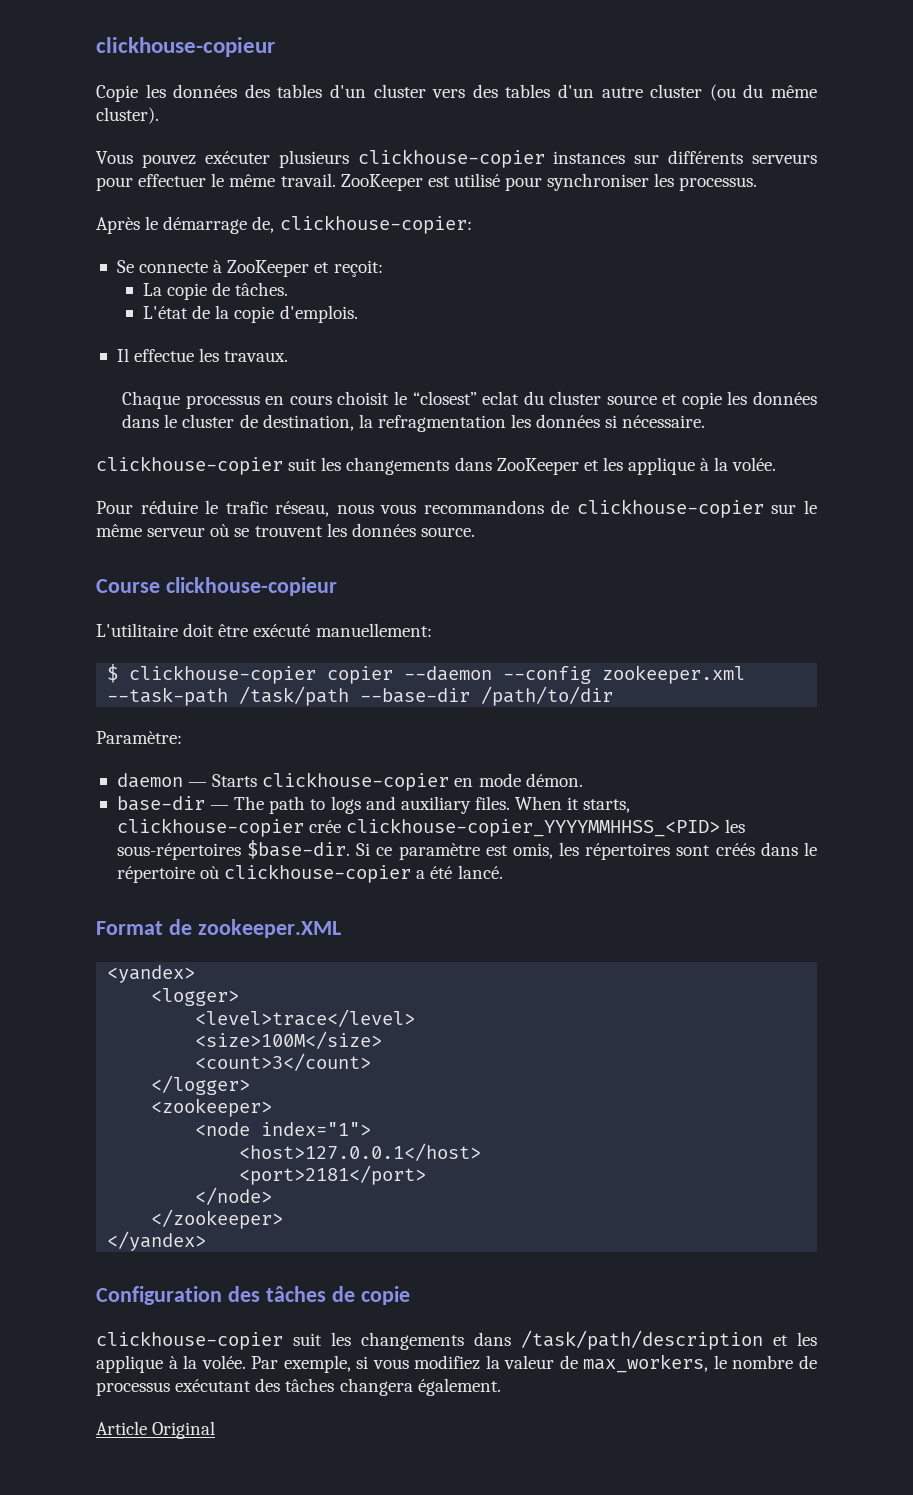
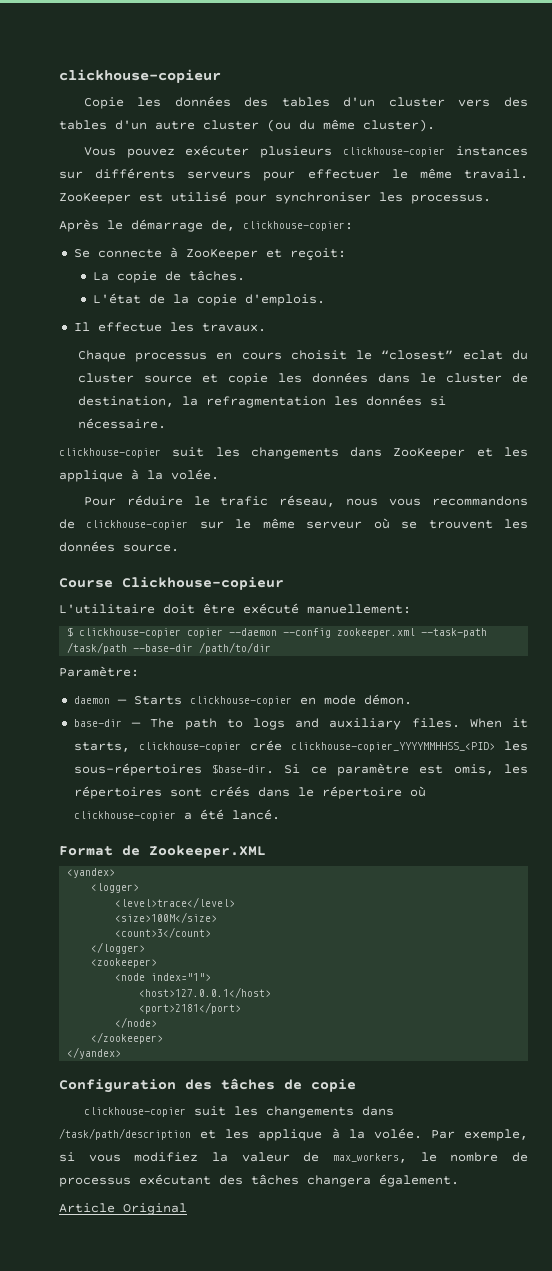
[165,577,337,596] clickhouse-copieur -> [122,577,284,590] Clickhouse-copieur
[197,919,341,938] zookeeper.XML -> [149,845,266,858] Zookeeper.XML

